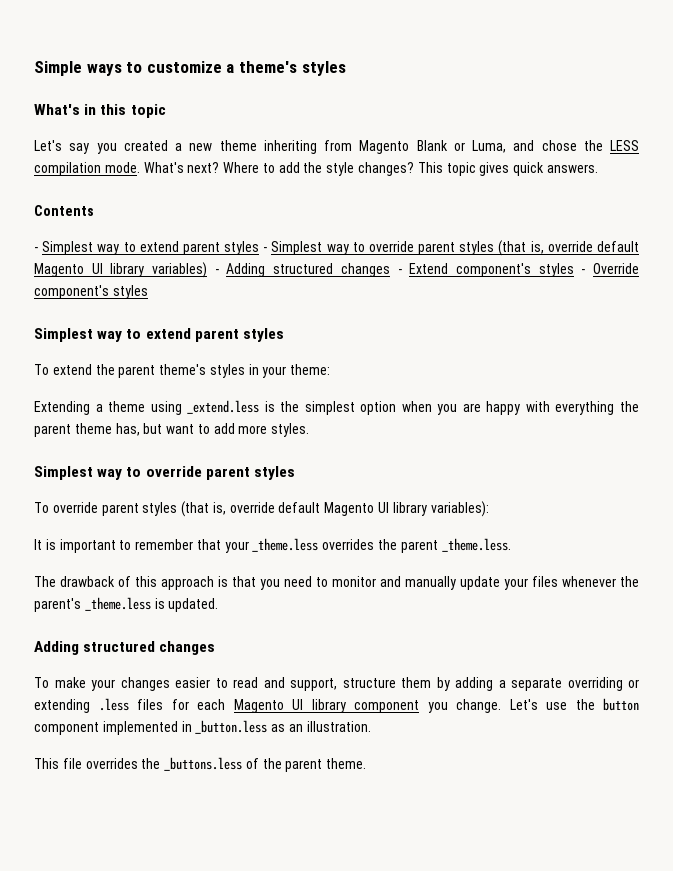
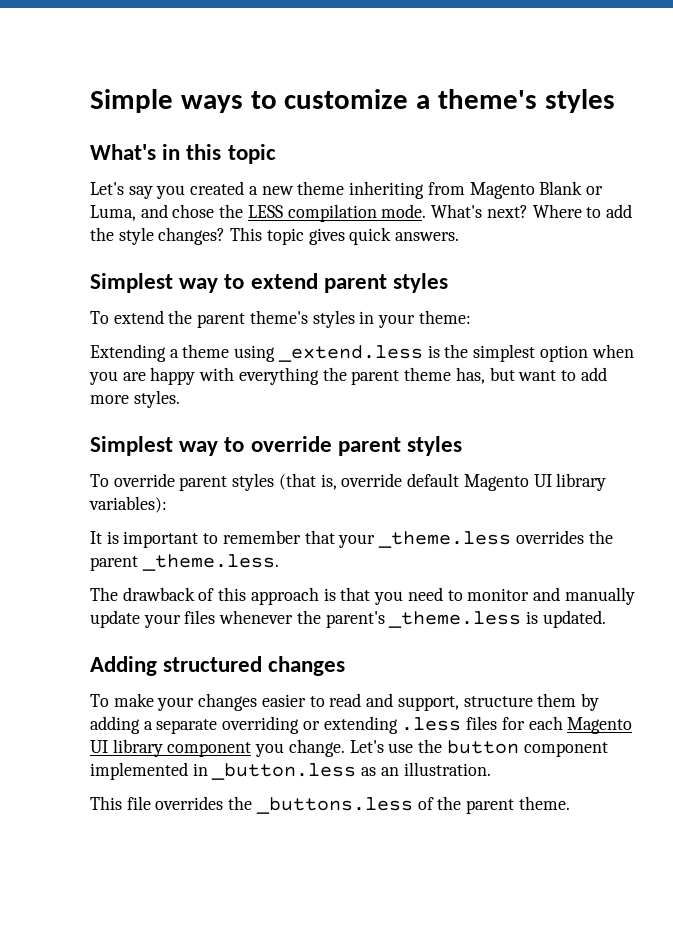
[34,205,94,216] [34,240,639,256] [34,262,639,278] [34,285,148,299] // Contents // - Simplest way to extend parent styles - Simplest way to override parent styles (that is, override default Magento UI library variables) - Adding structured changes - Extend component's styles - Override component's styles -> (460, 236) none

